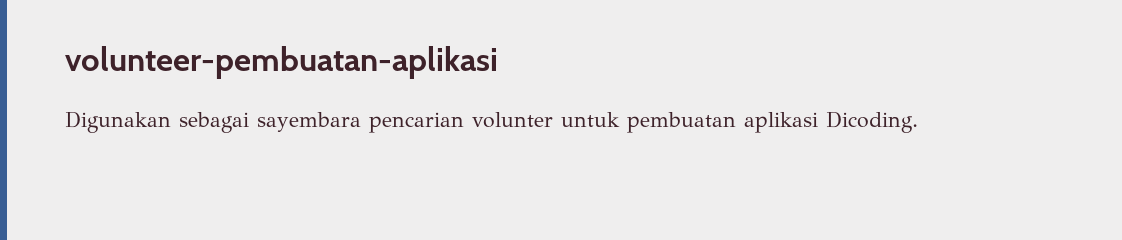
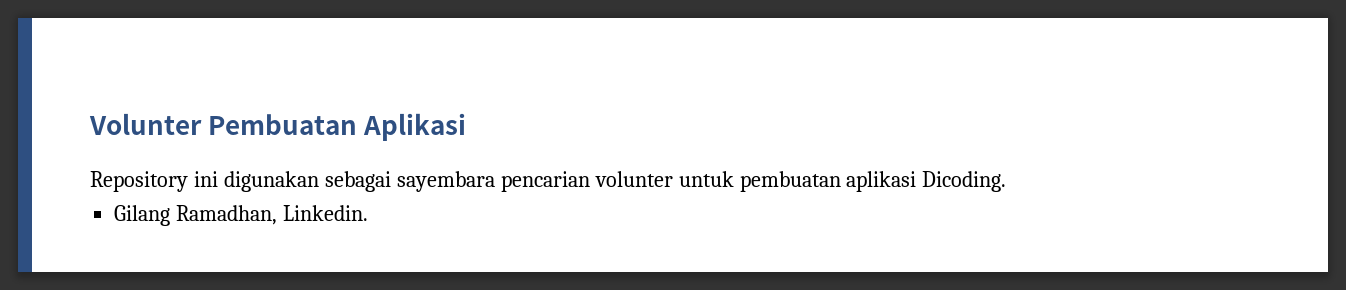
[65,46,498,79] [65,111,171,133] volunteer-pembuatan-aplikasi // Digunakan -> [89,113,467,141] [90,171,319,192] Volunter Pembuatan Aplikasi // Repository ini digunakan
(918, 122) none -> [114,205,369,226] // Gilang Ramadhan, Linkedin.

